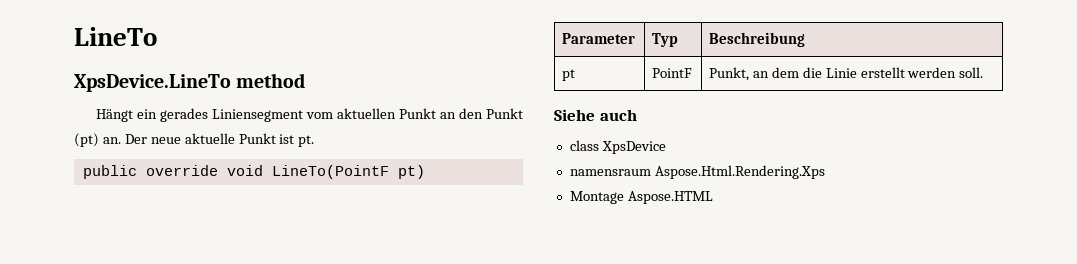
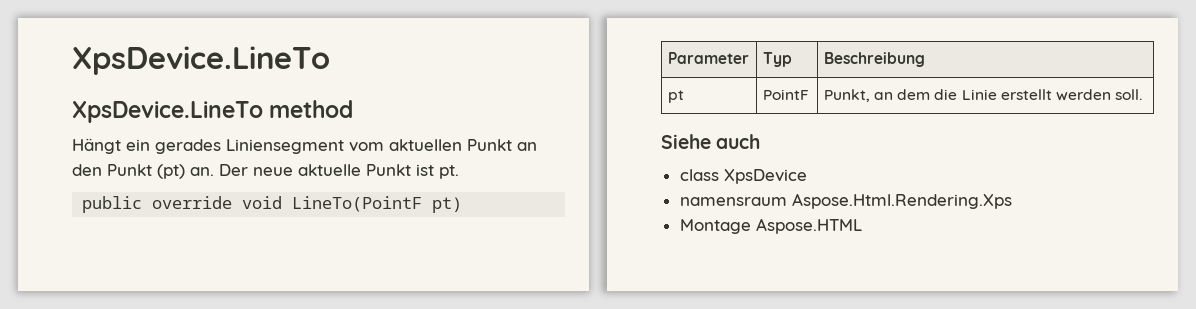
[74,27,157,46] LineTo -> [72,46,330,75] XpsDevice.LineTo

